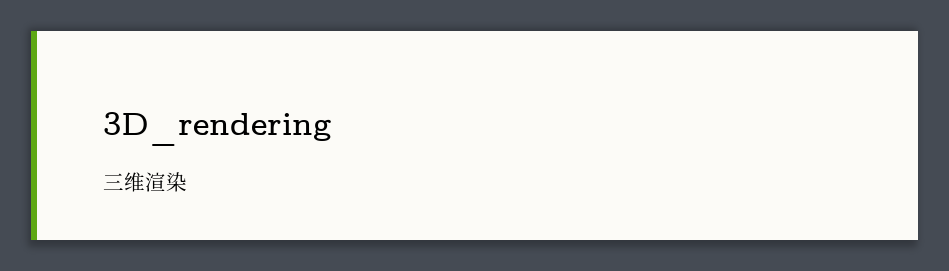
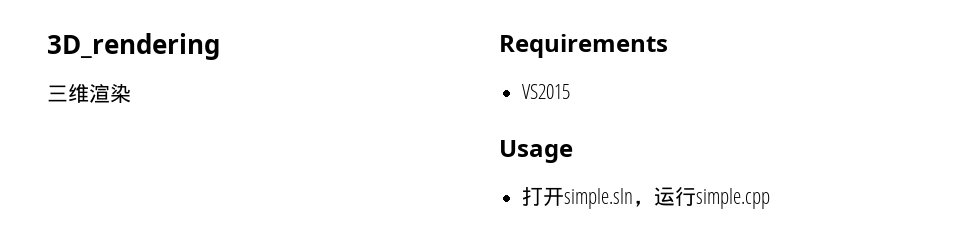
(187, 182) none -> [499,34,668,58] [522,84,571,99] [499,140,573,163] [522,187,771,209] // Requirements // VS2015 // Usage // 打开simple.sln，运行simple.cpp

